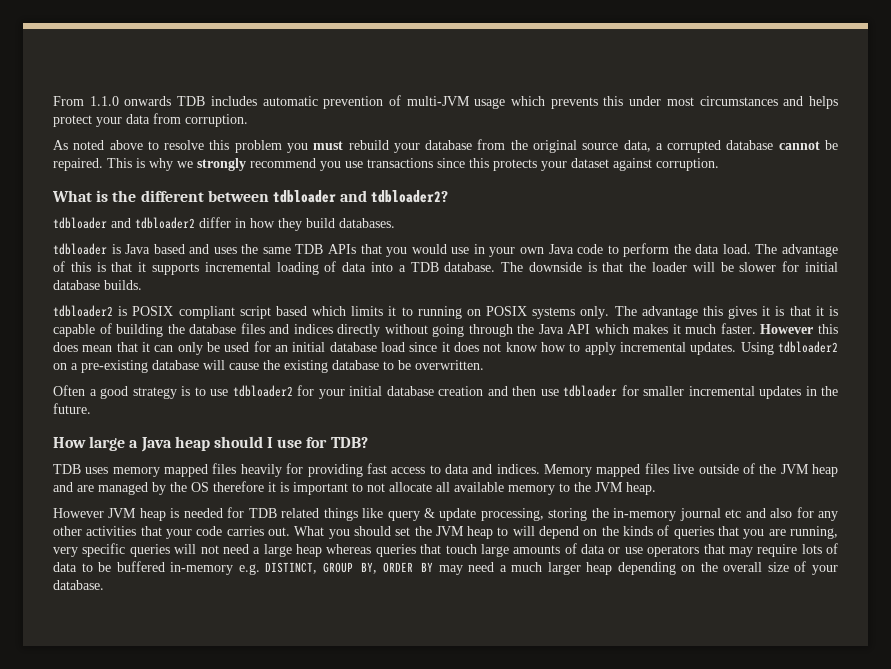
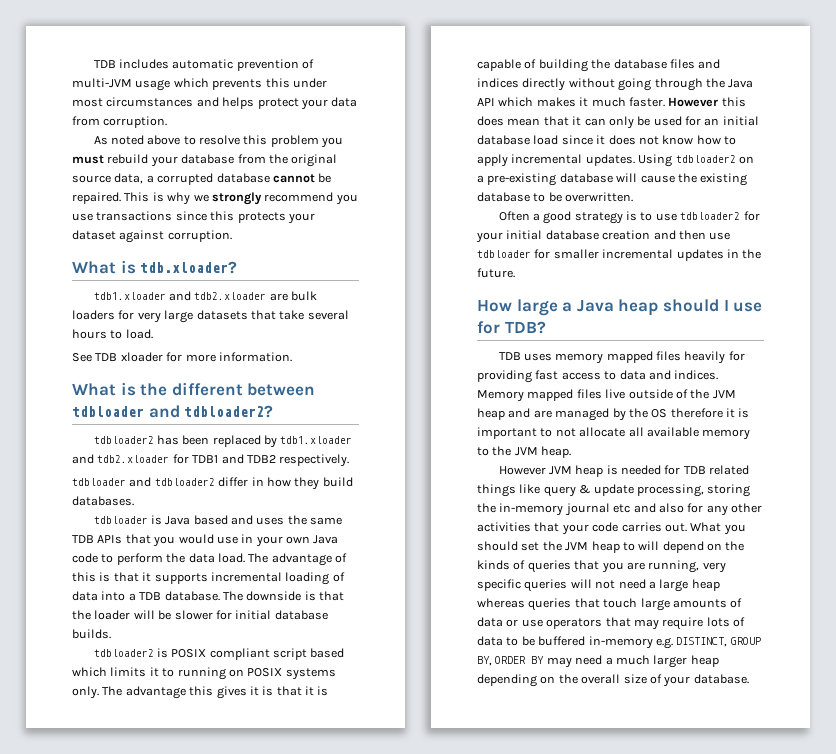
[53,96,172,106] From 1.1.0 onwards -> (93, 64) none
(719, 164) none -> [72,260,238,274] [93,291,318,301] [72,310,349,323] [72,329,153,339] [72,352,292,362] // What is tdb.xloader? // tdb1.xloader and tdb2.xloader are bulk loaders for very large datasets that take several hours to load. // See TDB xloader for more information.
(449, 196) none -> [93,435,353,448] [72,454,350,467] // tdbloader2 has been replaced by tdb1.xloader and tdb2.xloader for TDB1 and TDB2 respectively.

